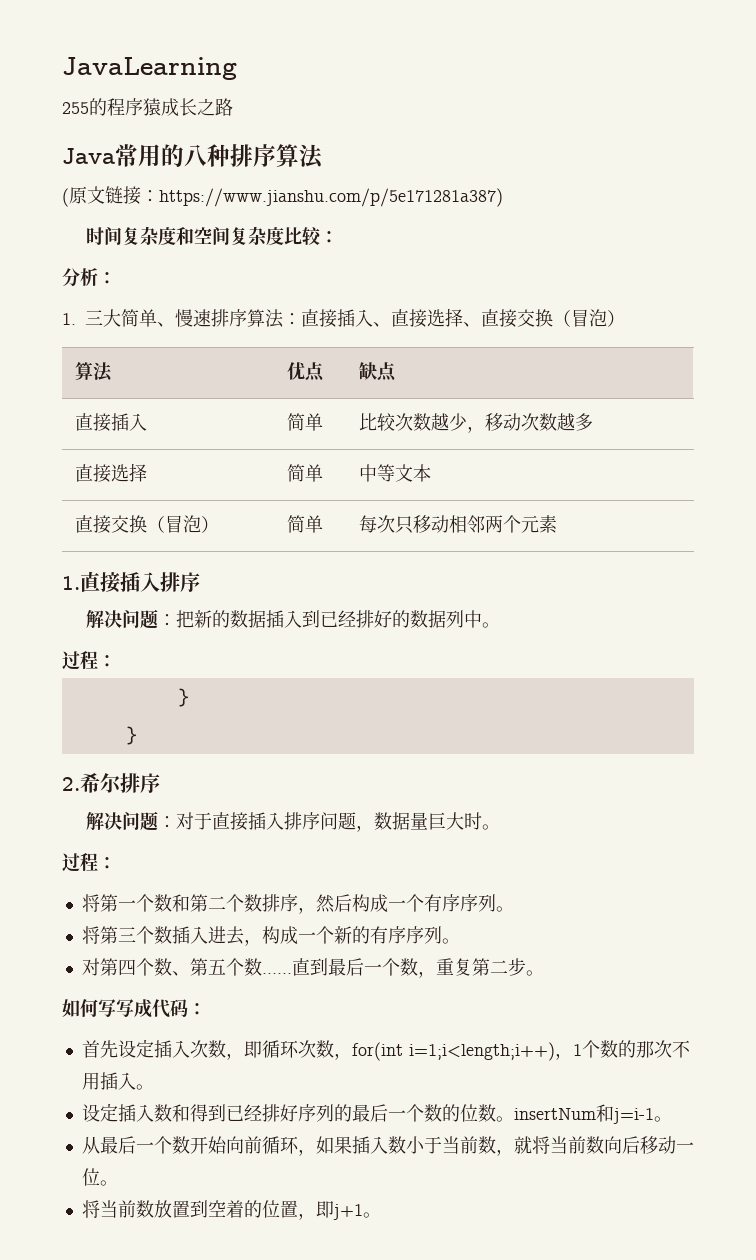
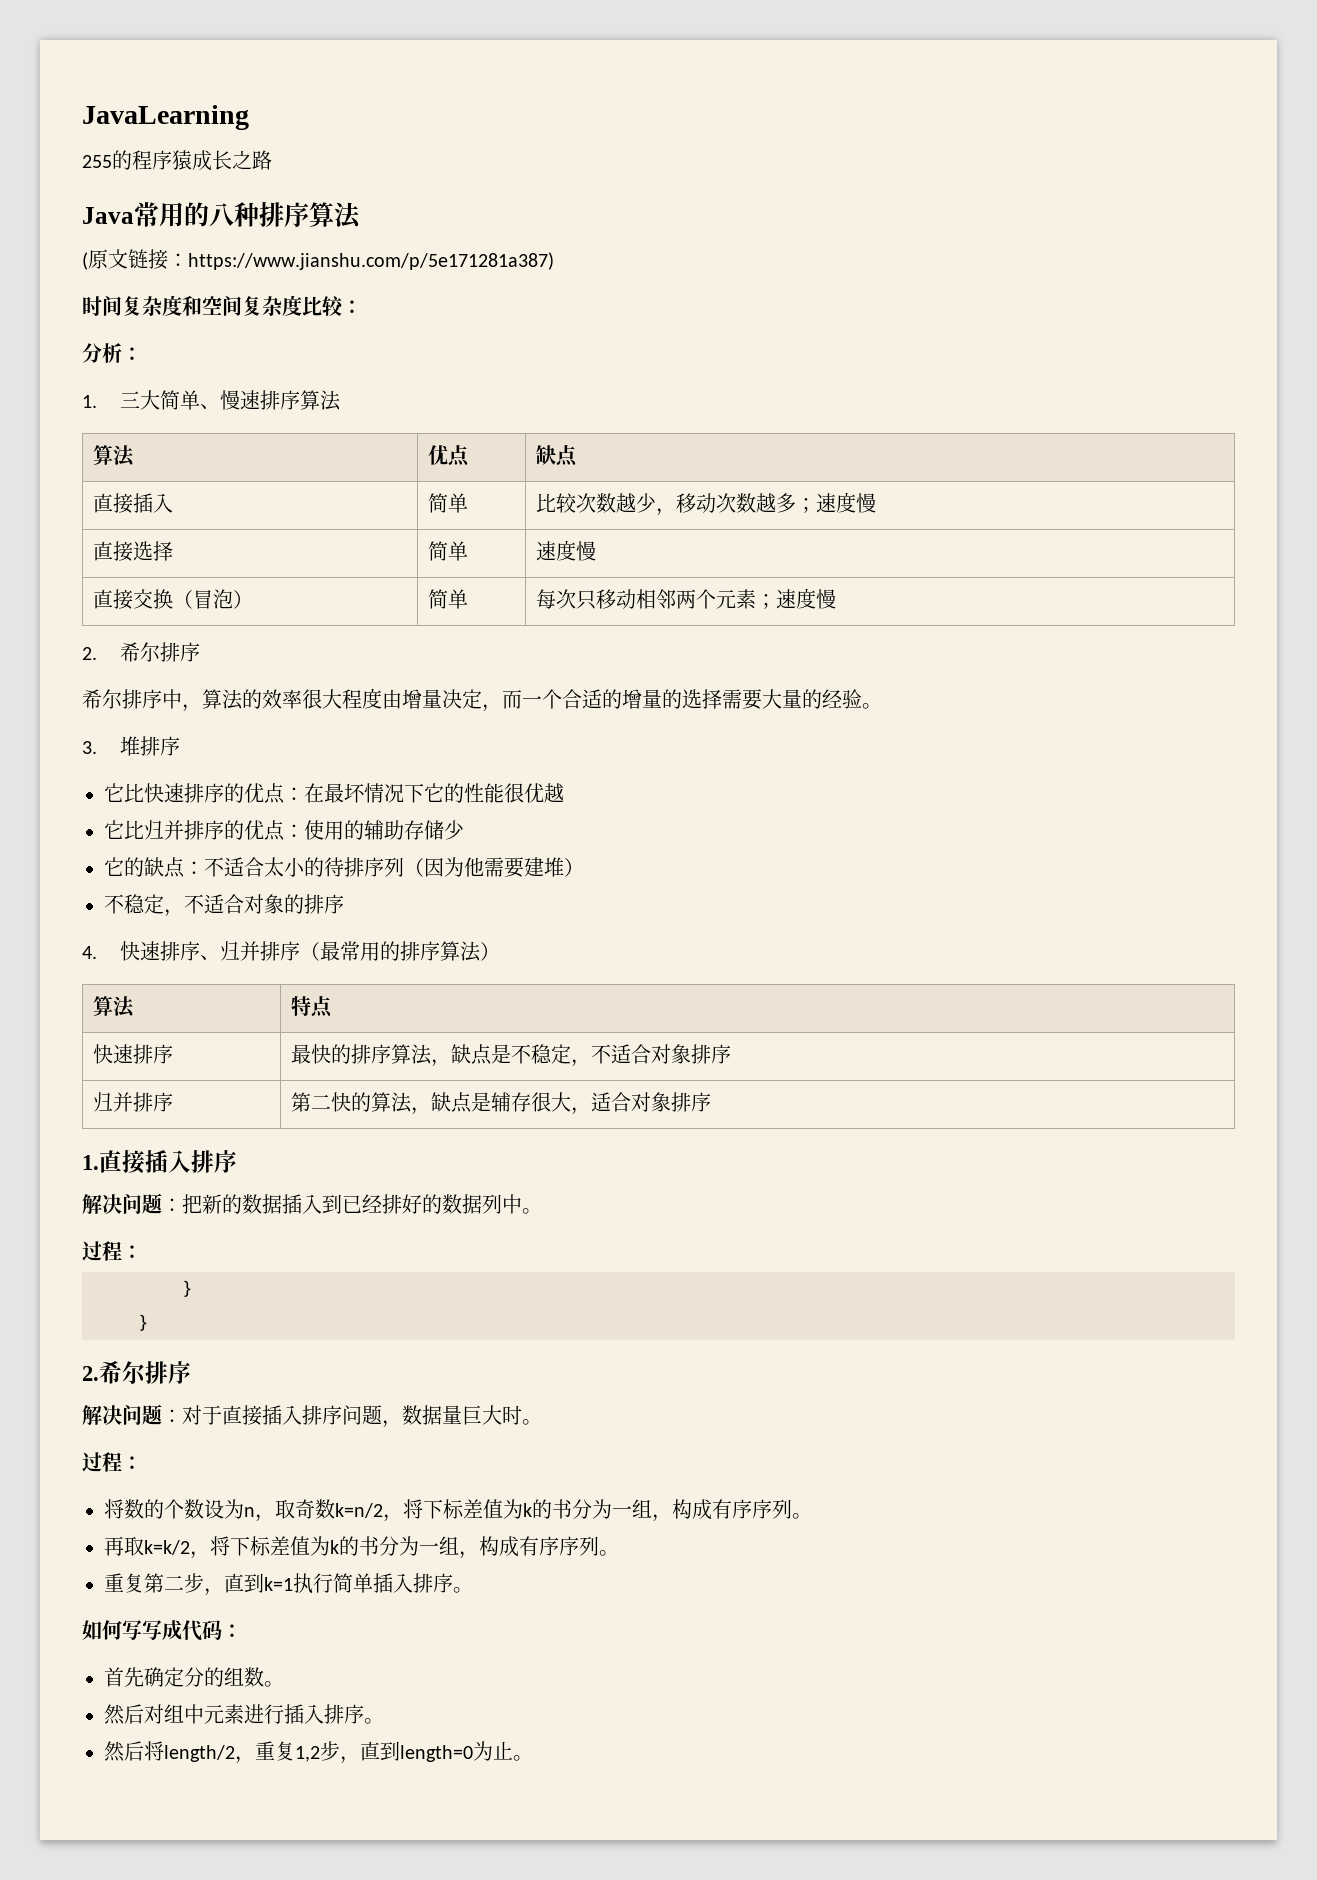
[283,308,625,328] ：直接插入、直接选择、直接交换（冒泡） -> (341, 400) none
(594, 422) none -> [796,492,877,513] ；速度慢
[359,464,432,482] 中等文本 -> [536,540,597,561] 速度慢
(558, 524) none -> [756,588,837,609] [82,642,200,662] [82,688,882,712] [82,736,180,756] [104,783,564,804] [104,820,464,841] [104,857,584,878] [104,894,344,917] [82,941,500,962] [93,996,136,1018] [291,996,334,1018] [93,1044,174,1064] [291,1044,732,1067] [93,1092,174,1112] [291,1092,712,1115] ；速度慢 // 2.希尔排序 // 希尔排序中，算法的效率很大程度由增量决定，而一个合适的增量的选择需要大量的经验。 // 3.堆排序 // 它比快速排序的优点：在最坏情况下它的性能很优越 // 它比归并排序的优点：使用的辅助存储少 // 它的缺点：不适合太小的待排序列（因为他需要建堆） // 不稳定，不适合对象的排序 // 4.快速排序、归并排序（最常用的排序算法） // 算法 | 特点 // 快速排序 | 最快的排序算法，缺点是不稳定，不适合对象排序 // 归并排序 | 第二快的算法，缺点是辅存很大，适合对象排序
[99,894,514,914] [81,926,460,946] [81,958,526,978] 第一个数和第二个数排序，然后构成一个有序序列。 // 将第三个数插入进去，构成一个新的有序序列。 // 对第四个数、第五个数……直到最后一个数，重复第二步 -> [124,1499,812,1522] [104,1536,619,1559] [104,1573,453,1596] 数的个数设为n，取奇数k=n/2，将下标差值为k的书分为一组，构成有序序列。 // 再取k=k/2，将下标差值为k的书分为一组，构成有序序列。 // 重复第二步，直到k=1执行简单插入排序
[117,1039,690,1061] [81,1072,154,1090] [81,1103,672,1124] [81,1136,694,1156] [81,1168,118,1186] [81,1200,363,1220] 设定插入次数，即循环次数，for(int i=1;i<length;i++)，1个数的那次不用插入。 // 设定插入数和得到已经排好序列的最后一个数的位数。insertNum和j=i-1。 // 从最后一个数开始向前循环，如果插入数小于当前数，就将当前数向后移动一位。 // 将当前数放置到空着的位置，即j+1 -> [144,1667,284,1687] [104,1704,384,1725] [104,1741,513,1764] 确定分的组数。 // 然后对组中元素进行插入排序。 // 然后将length/2，重复1,2步，直到length=0为止

